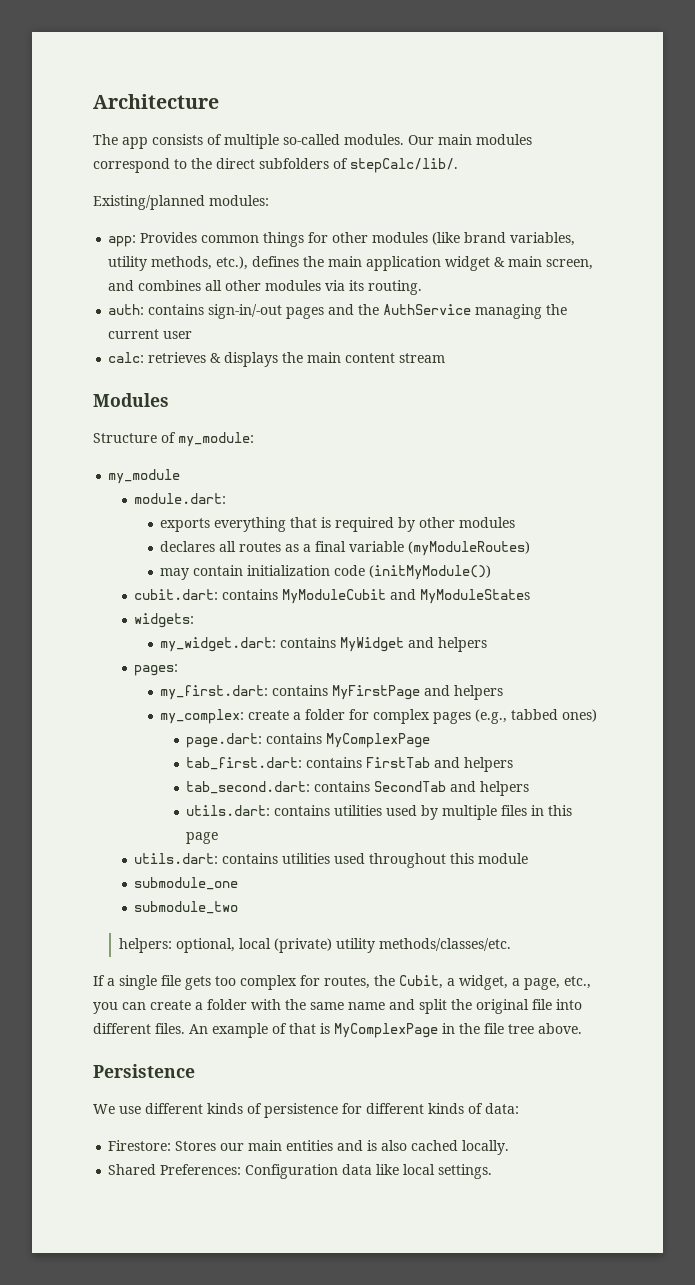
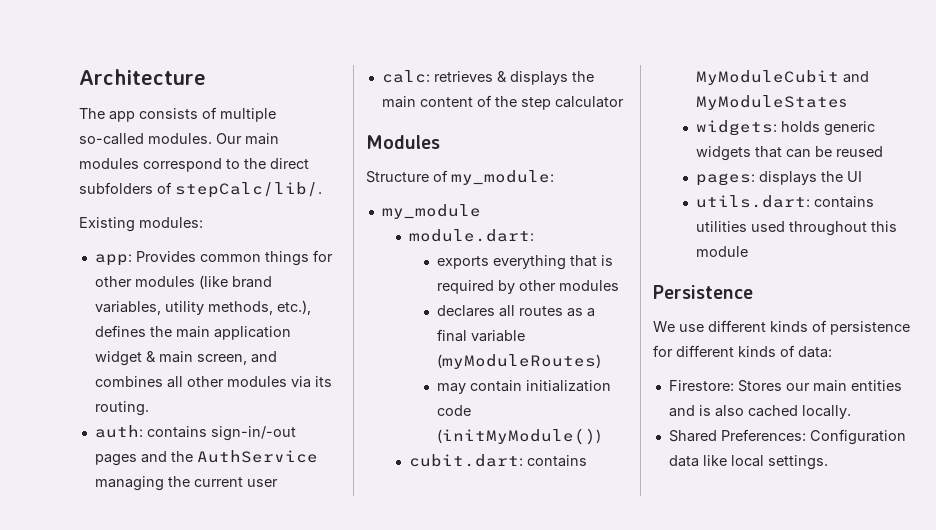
[93,195,205,210] Existing/planned -> [79,217,135,232] Existing
[399,353,446,363] stream -> [476,95,624,110] of the step calculator
[160,637,488,652] [134,664,179,676] [160,685,504,700] [160,709,598,724] [186,733,431,748] [186,757,514,772] [186,781,530,796] [186,805,573,820] [186,832,219,844] // my_widget.dart: contains MyWidget and helpers // pages: // my_first.dart: contains MyFirstPage and helpers // my_complex: create a folder for complex pages (e.g., tabbed ones) // page.dart: contains MyComplexPage // tab_first.dart: contains FirstTab and helpers // tab_second.dart: contains SecondTab and helpers // utils.dart: contains utilities used by multiple files in this page -> [781,121,876,136] [696,146,884,161] [696,171,863,186] holds generic widgets that can be reused // pages: displays the UI
[134,877,239,890] [134,901,239,914] [118,938,511,953] [93,975,591,990] [93,999,582,1014] [93,1023,582,1038] // submodule_one // submodule_two // helpers: optional, local (private) utility methods/classes/etc. // If a single file gets too complex for routes, the Cubit, a widget, a page, etc., you can create a folder with the same name and split the original file into different files. An example of that is MyComplexPage in the file tree above. -> (749, 251) none

